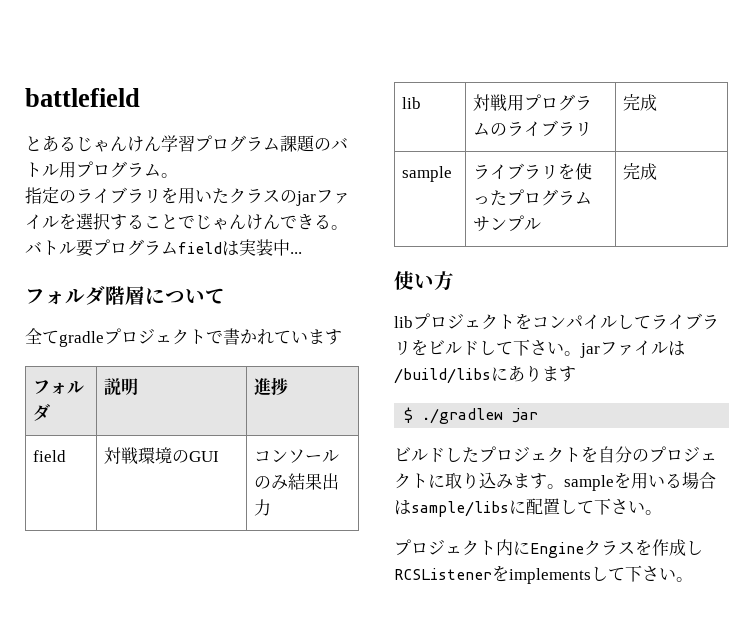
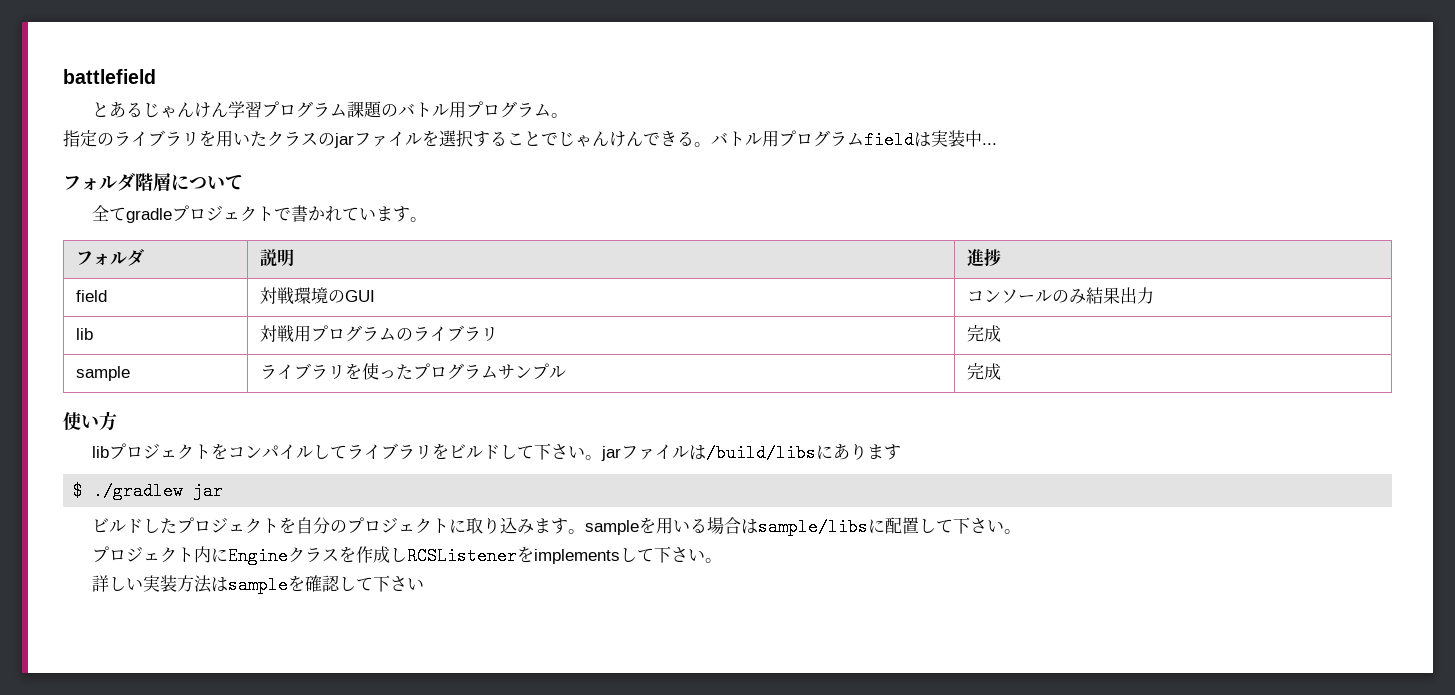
[76,239,93,257] 要 -> [762,130,779,147] 用
(342, 337) none -> [409,217,427,222] 。
(693, 579) none -> [91,575,424,594] // 詳しい実装方法はsampleを確認して下さい

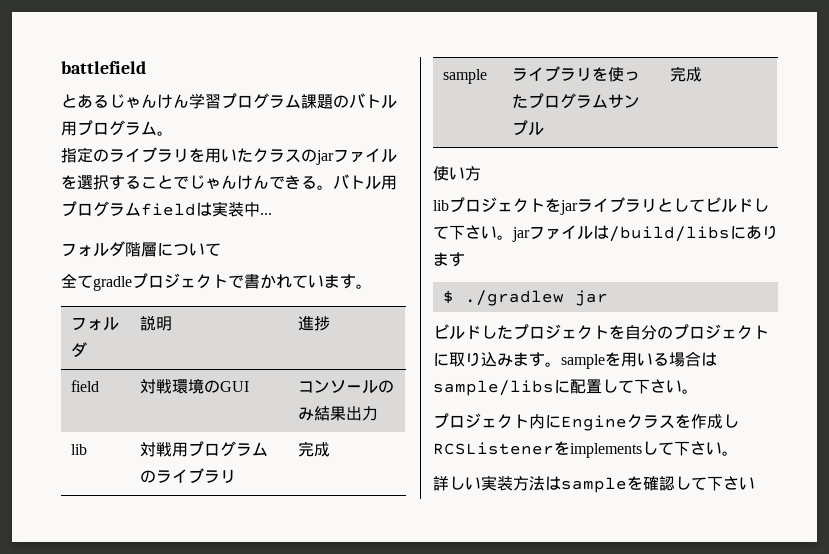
[227,443,449,460] コンパイルしてライブラリを -> [560,197,705,215] jarライブラリとして

